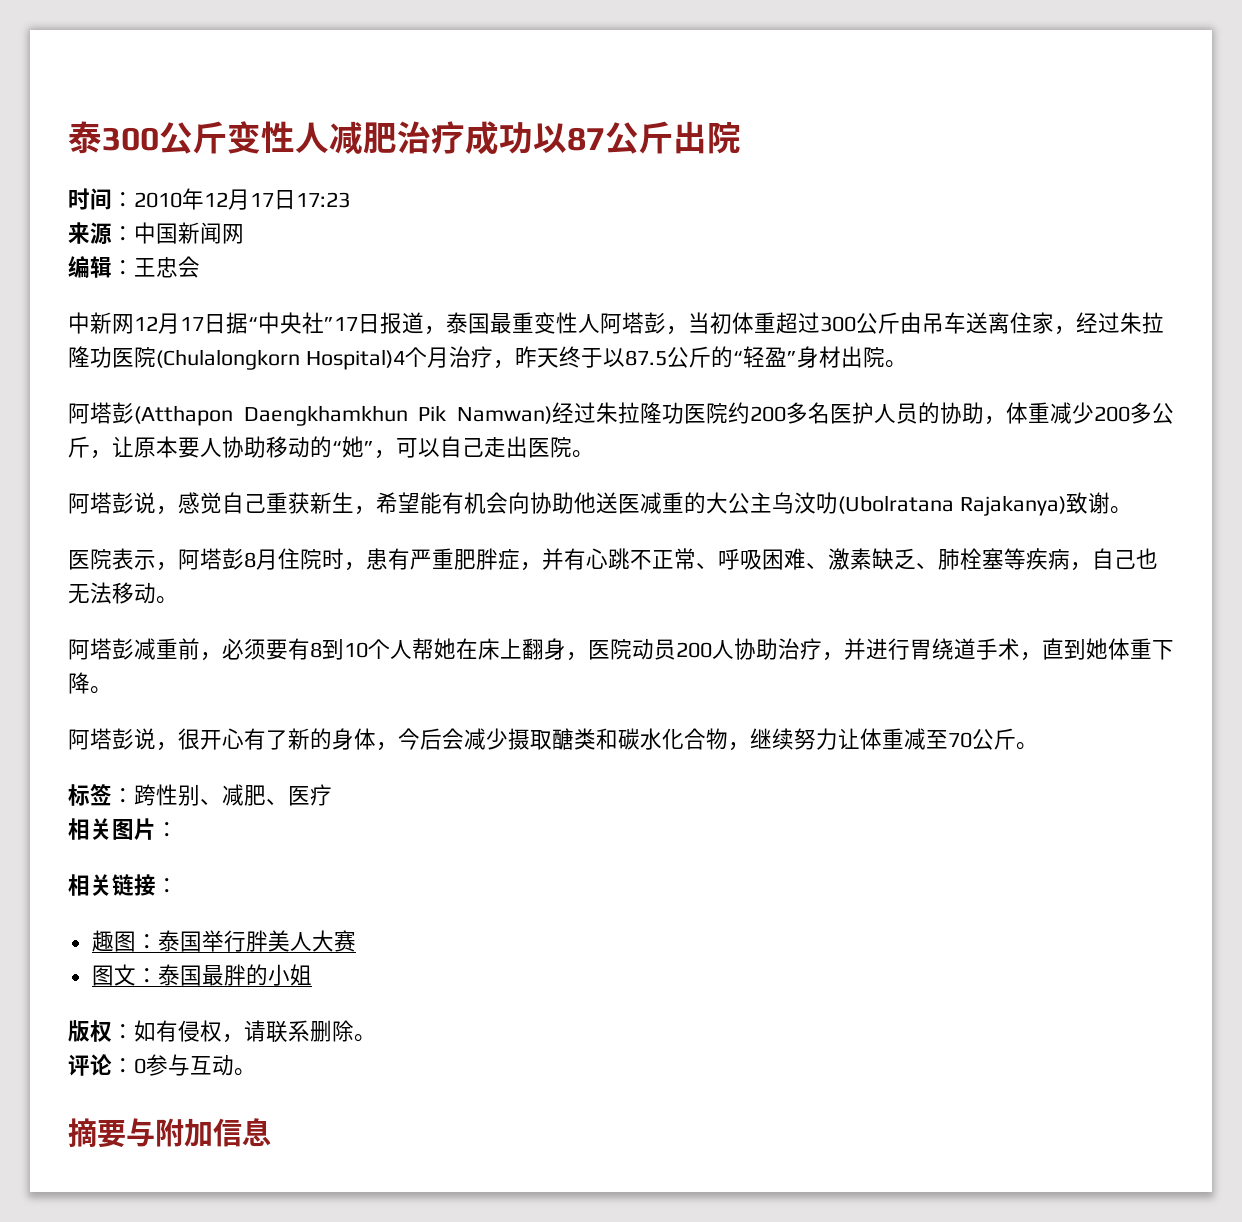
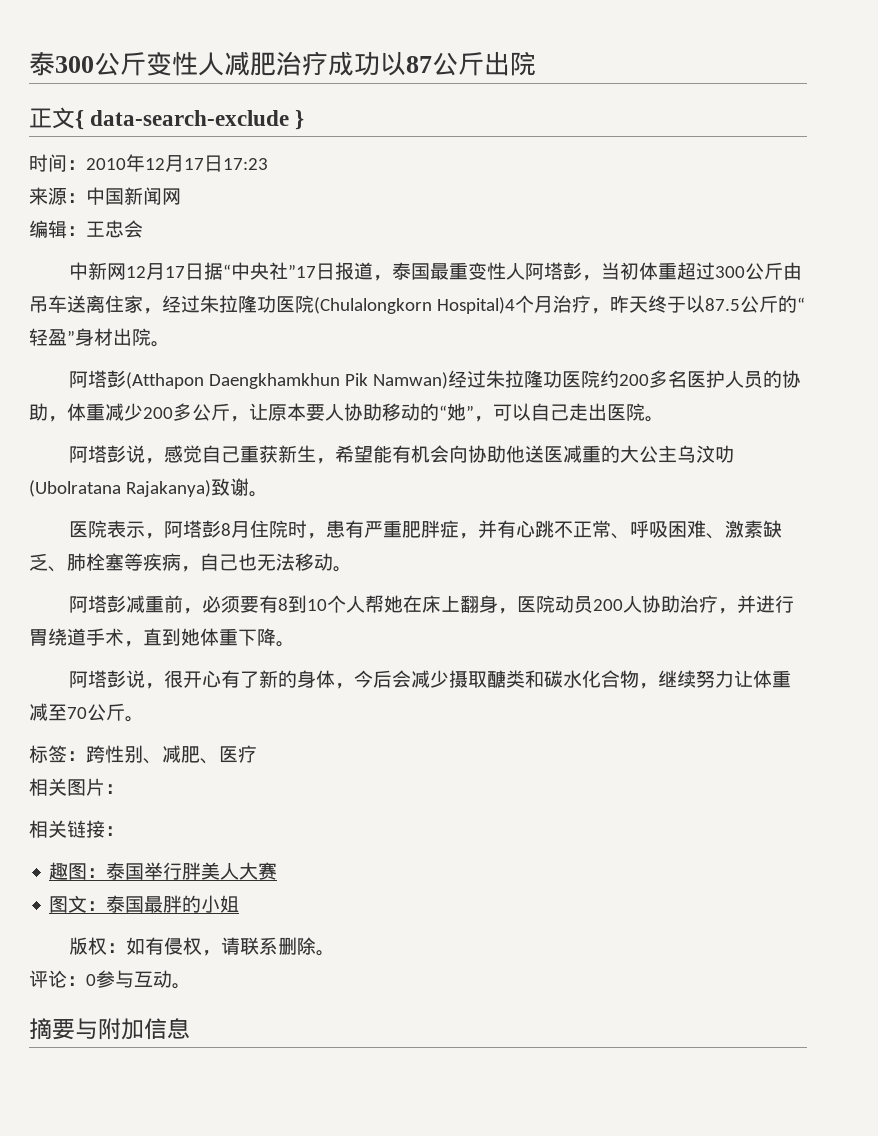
(741, 138) none -> [29,107,305,130] // 正文{ data-search-exclude }

